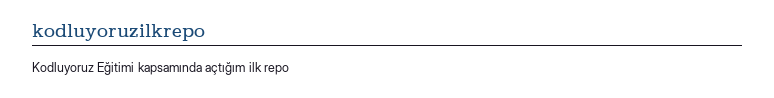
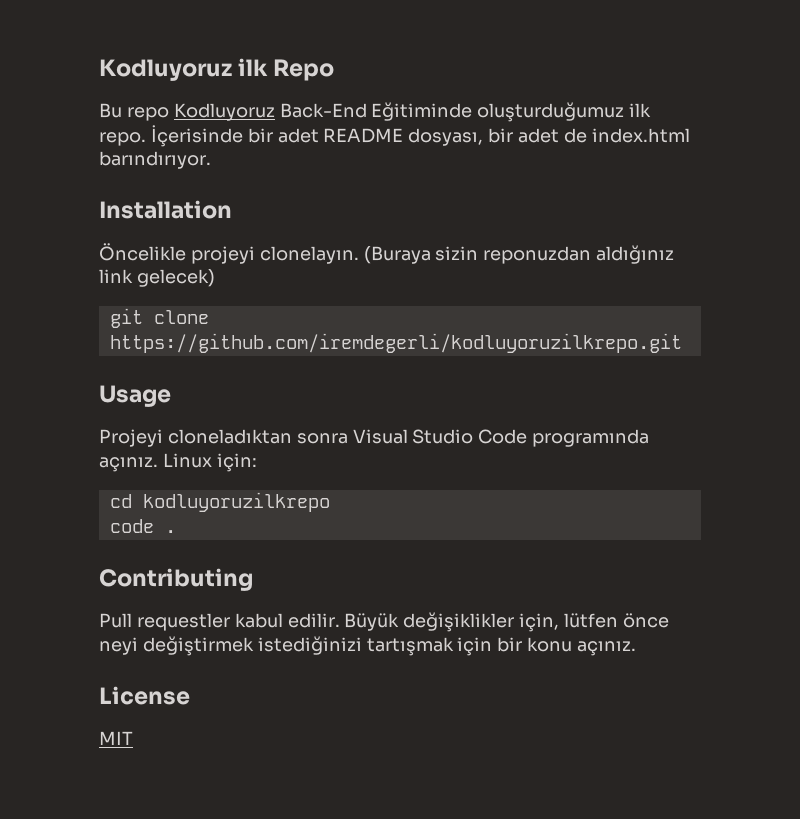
[32,24,205,41] [32,62,289,75] kodluyoruzilkrepo // Kodluyoruz Eğitimi kapsamında açtığım ilk repo -> [99,58,335,81] [99,102,652,122] [99,125,690,147] [99,151,211,169] [99,200,232,219] [99,243,675,264] [99,269,215,287] [109,308,209,328] [109,333,682,353] [99,385,171,407] [99,429,650,447] [99,453,257,472] [109,492,330,512] [109,519,176,533] [99,568,253,591] [99,612,669,632] [99,636,637,656] [99,686,190,705] [99,731,133,745] Kodluyoruz ilk Repo // Bu repo Kodluyoruz Back-End Eğitiminde oluşturduğumuz ilk repo. İçerisinde bir adet README dosyası, bir adet de index.html barındırıyor. // Installation // Öncelikle projeyi clonelayın. (Buraya sizin reponuzdan aldığınız link gelecek) // git clone https://github.com/iremdegerli/kodluyoruzilkrepo.git // Usage // Projeyi cloneladıktan sonra Visual Studio Code programında açınız. Linux için: // cd kodluyoruzilkrepo // code . // Contributing // Pull requestler kabul edilir. Büyük değişiklikler için, lütfen önce neyi değiştirmek istediğinizi tartışmak için bir konu açınız. // License // MIT

